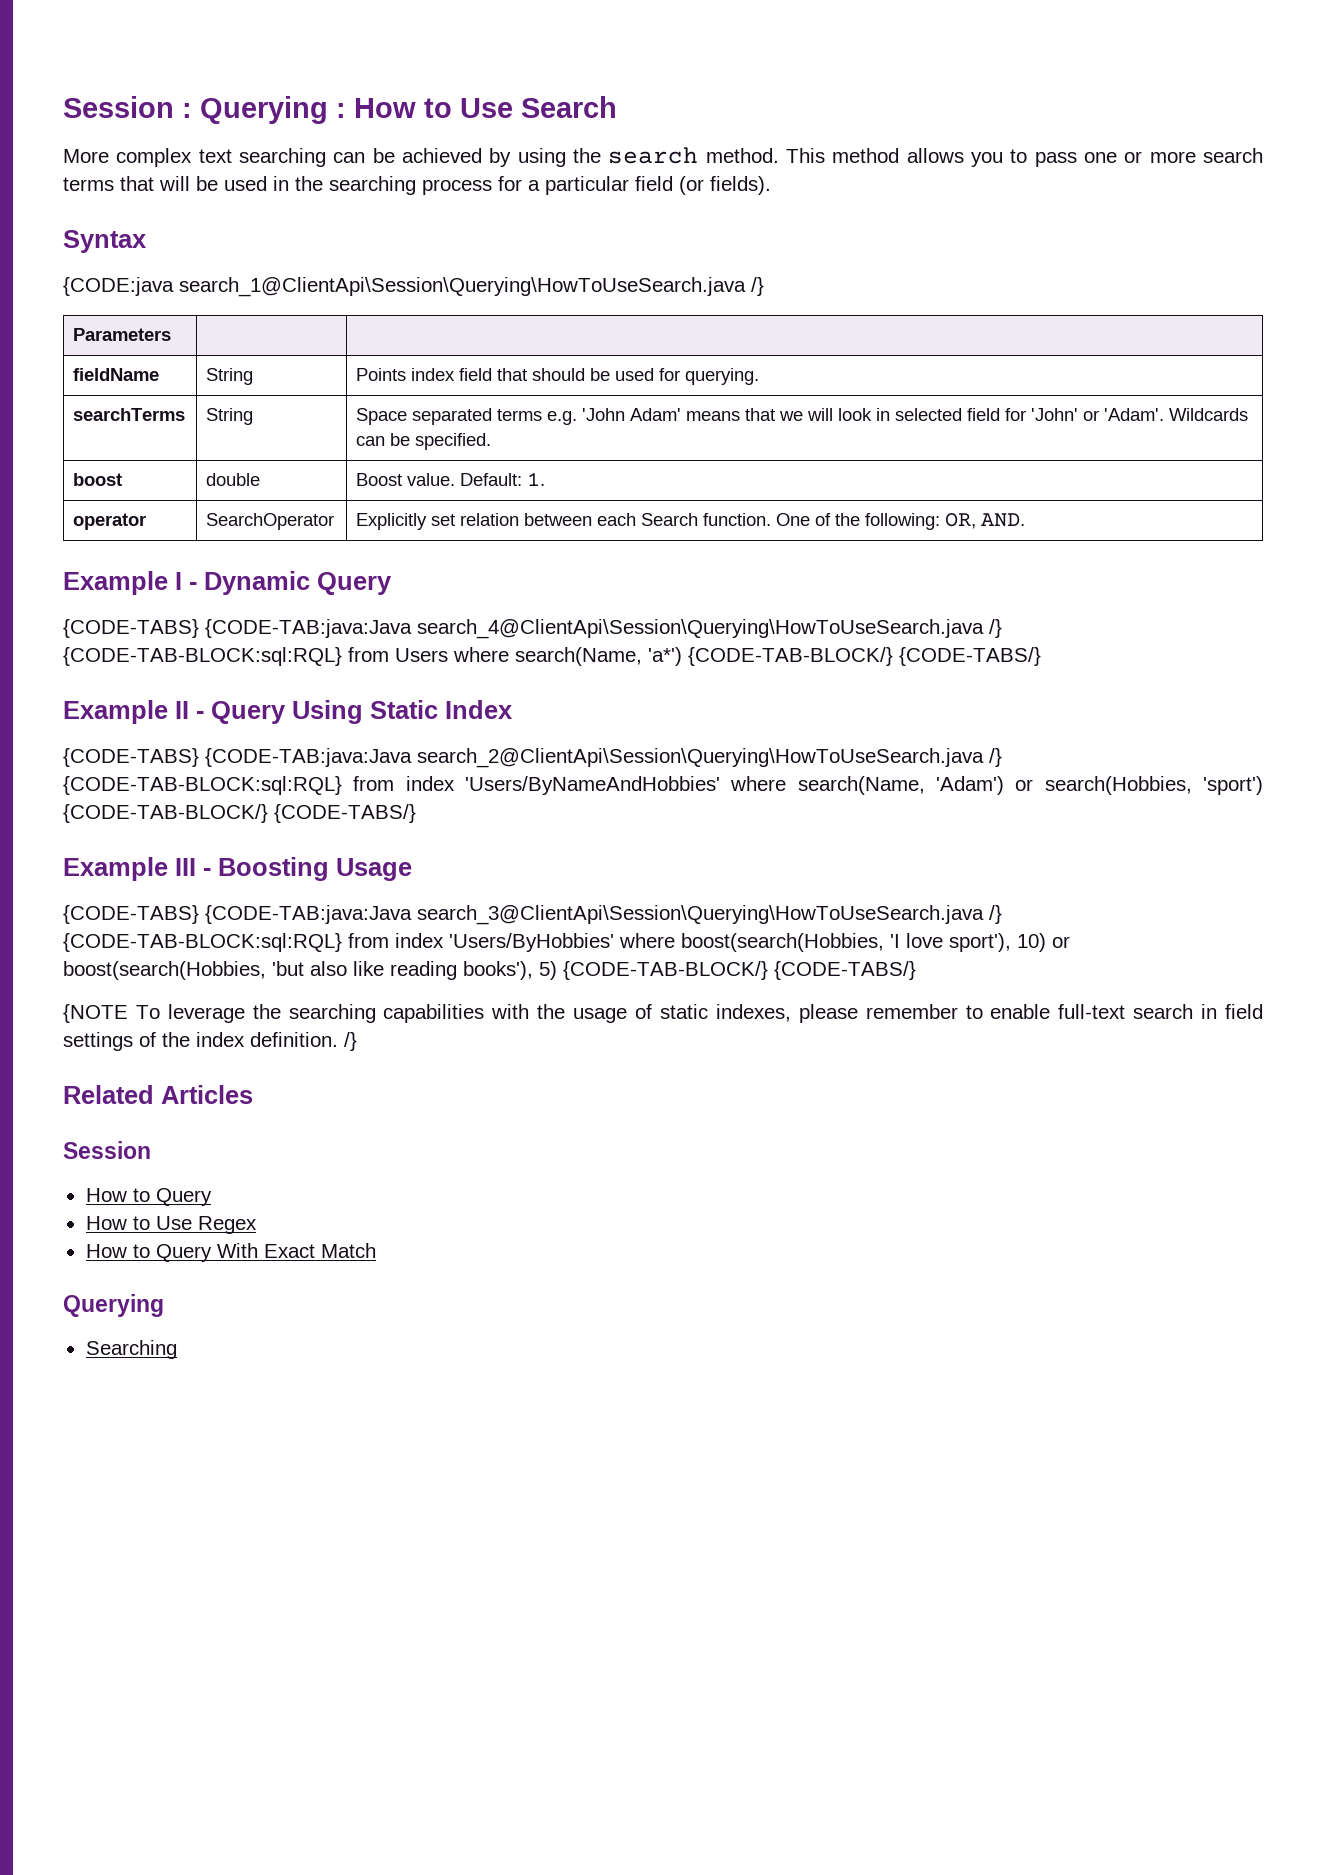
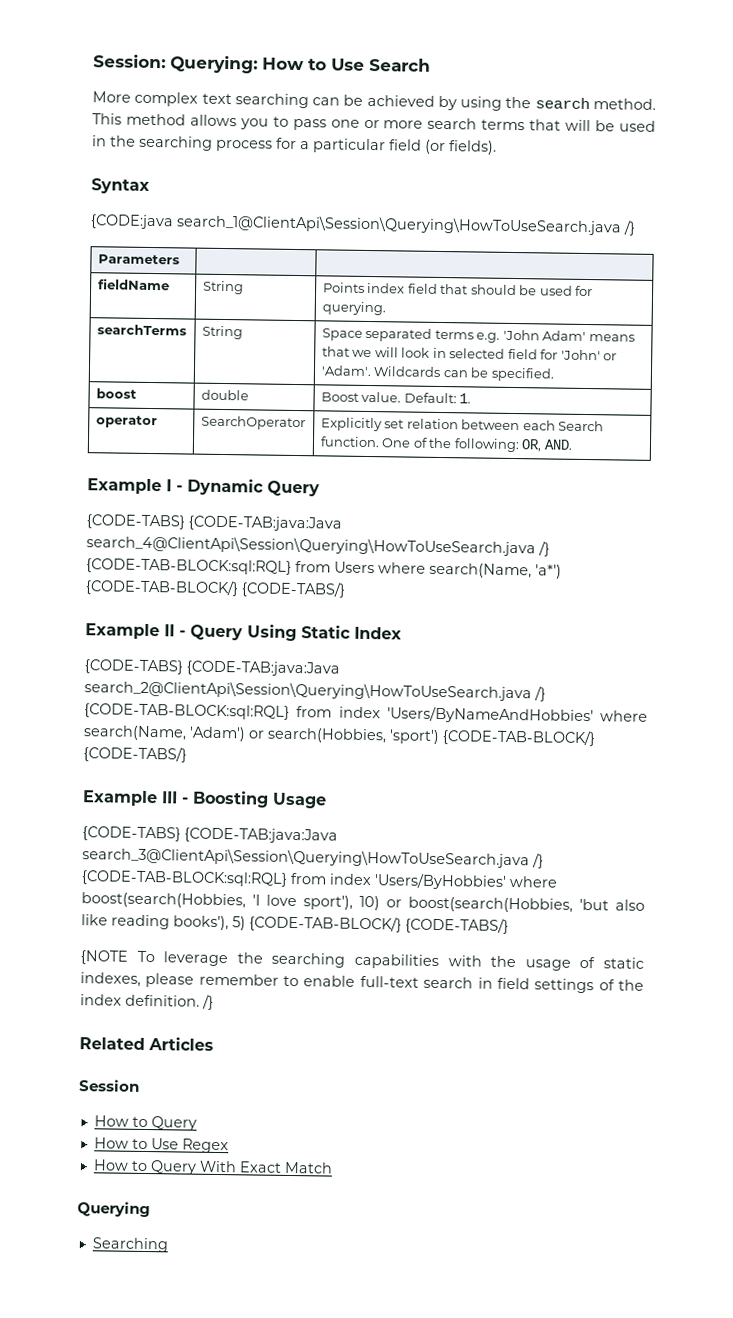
[63,96,346,124] Session : Querying : -> [93,54,258,74] Session: Querying:

